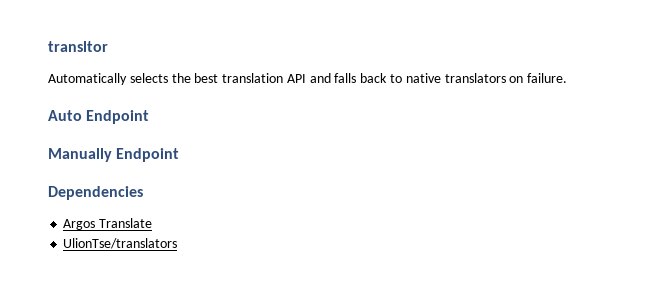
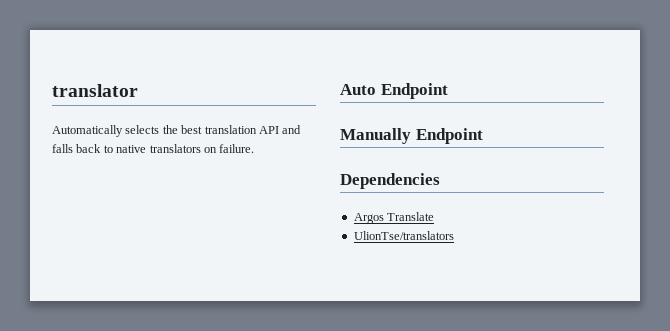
[48,41,108,52] transltor -> [52,84,138,97] translator

